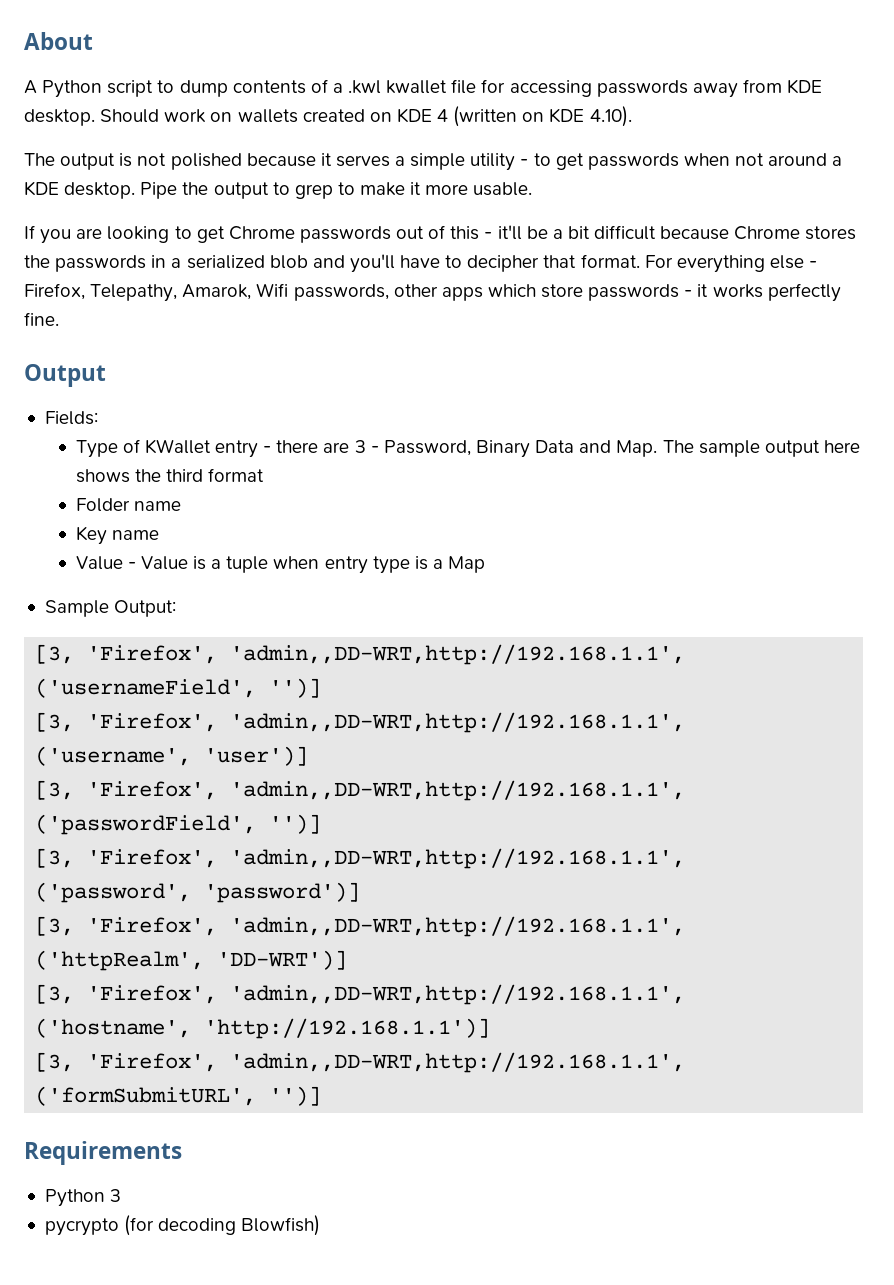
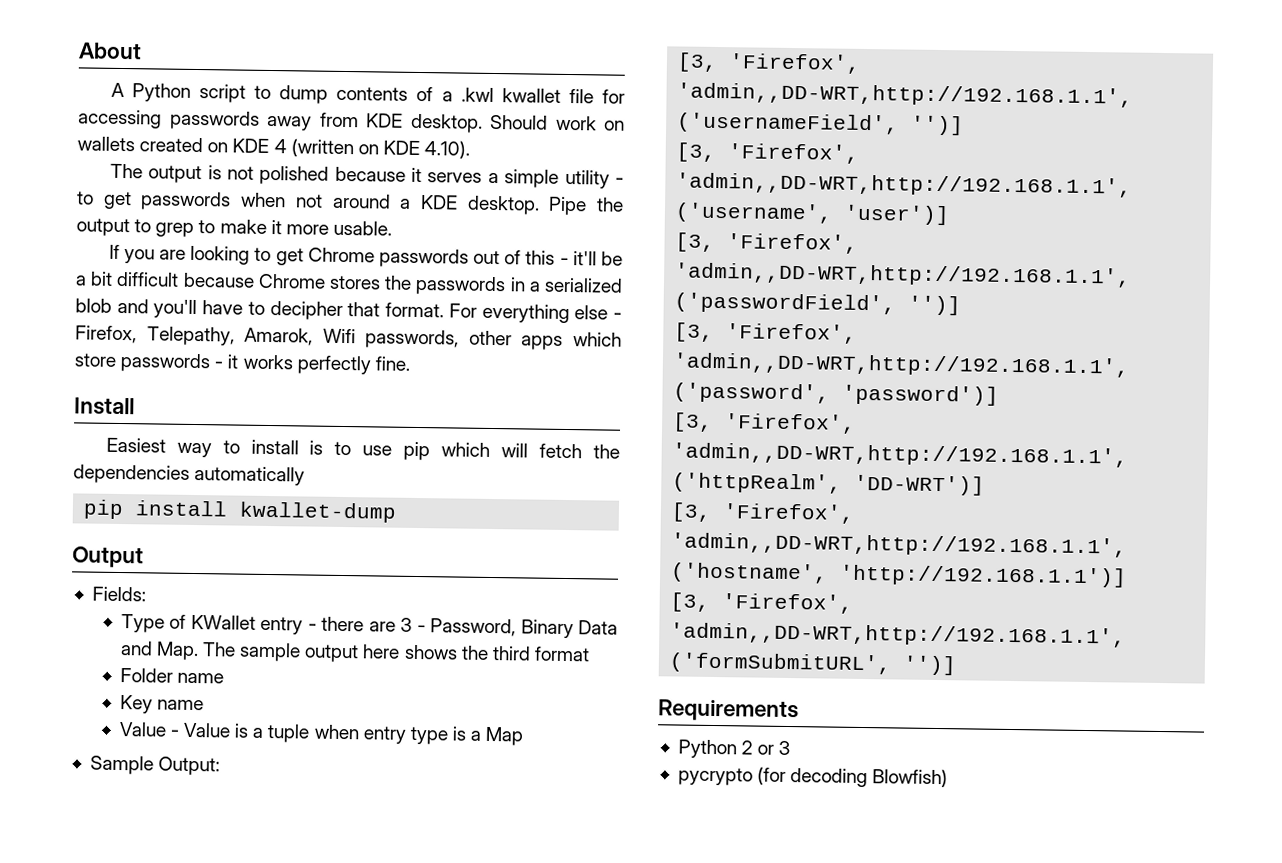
(59, 319) none -> [74,397,135,416] [105,437,621,461] [73,464,306,486] [83,499,398,523] // Install // Easiest way to install is to use pip which will fetch the dependencies automatically // pip install kwallet-dump
(105, 1198) none -> [741,740,775,755] 2 or

